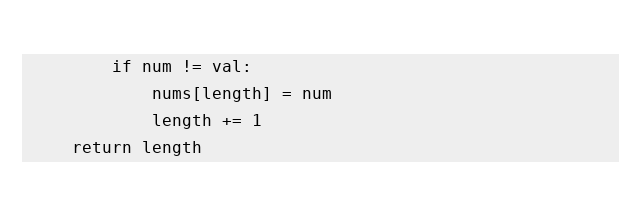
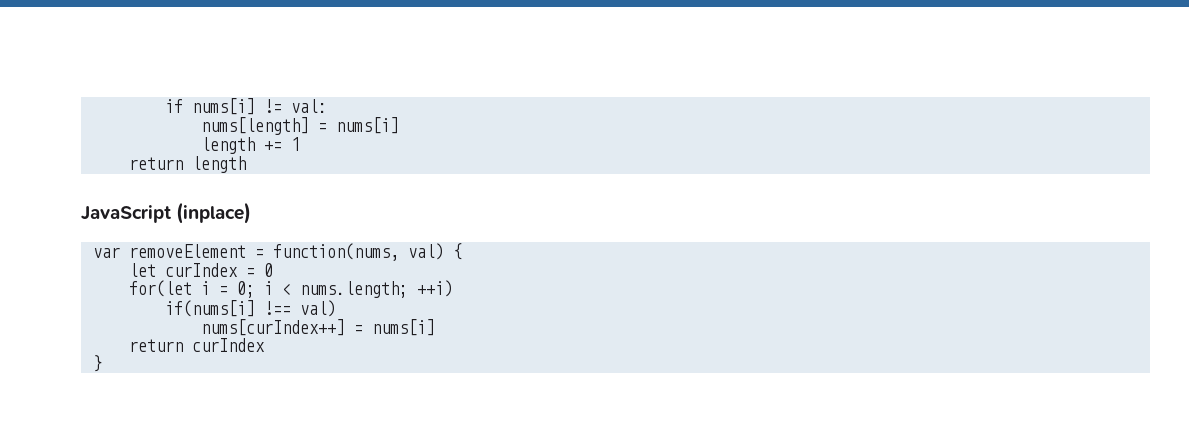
[141,63,172,72] num -> [192,98,255,115] nums[i]
[301,90,332,99] num -> [336,117,399,134] nums[i]
(202, 148) none -> [81,202,252,224] [93,243,462,261] [129,263,273,277] [129,280,453,298] [165,300,336,317] [201,319,435,336] [129,338,265,352] [93,355,102,372] // JavaScript (inplace) // var removeElement = function(nums, val) { // let curIndex = 0 // for(let i = 0; i < nums.length; ++i) // if(nums[i] !== val) // nums[curIndex++] = nums[i] // return curIndex // }

